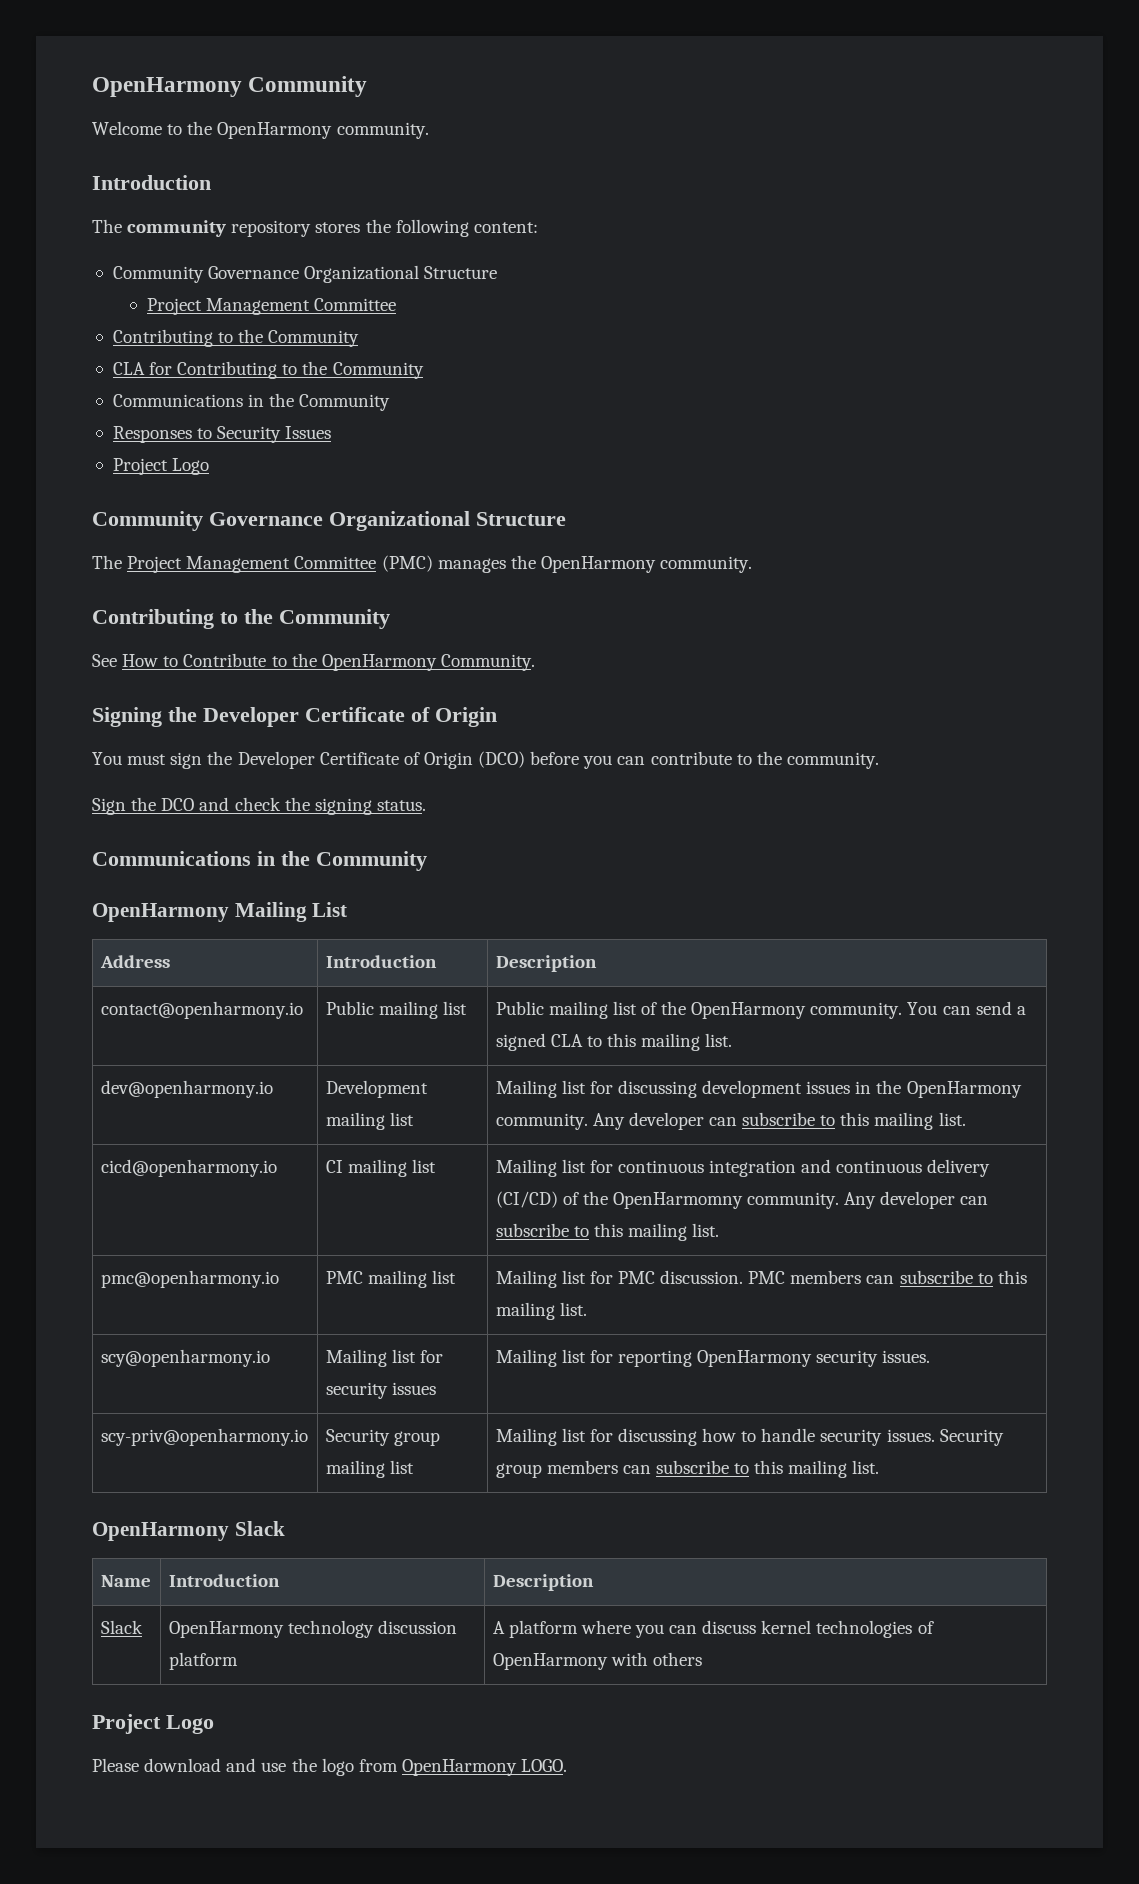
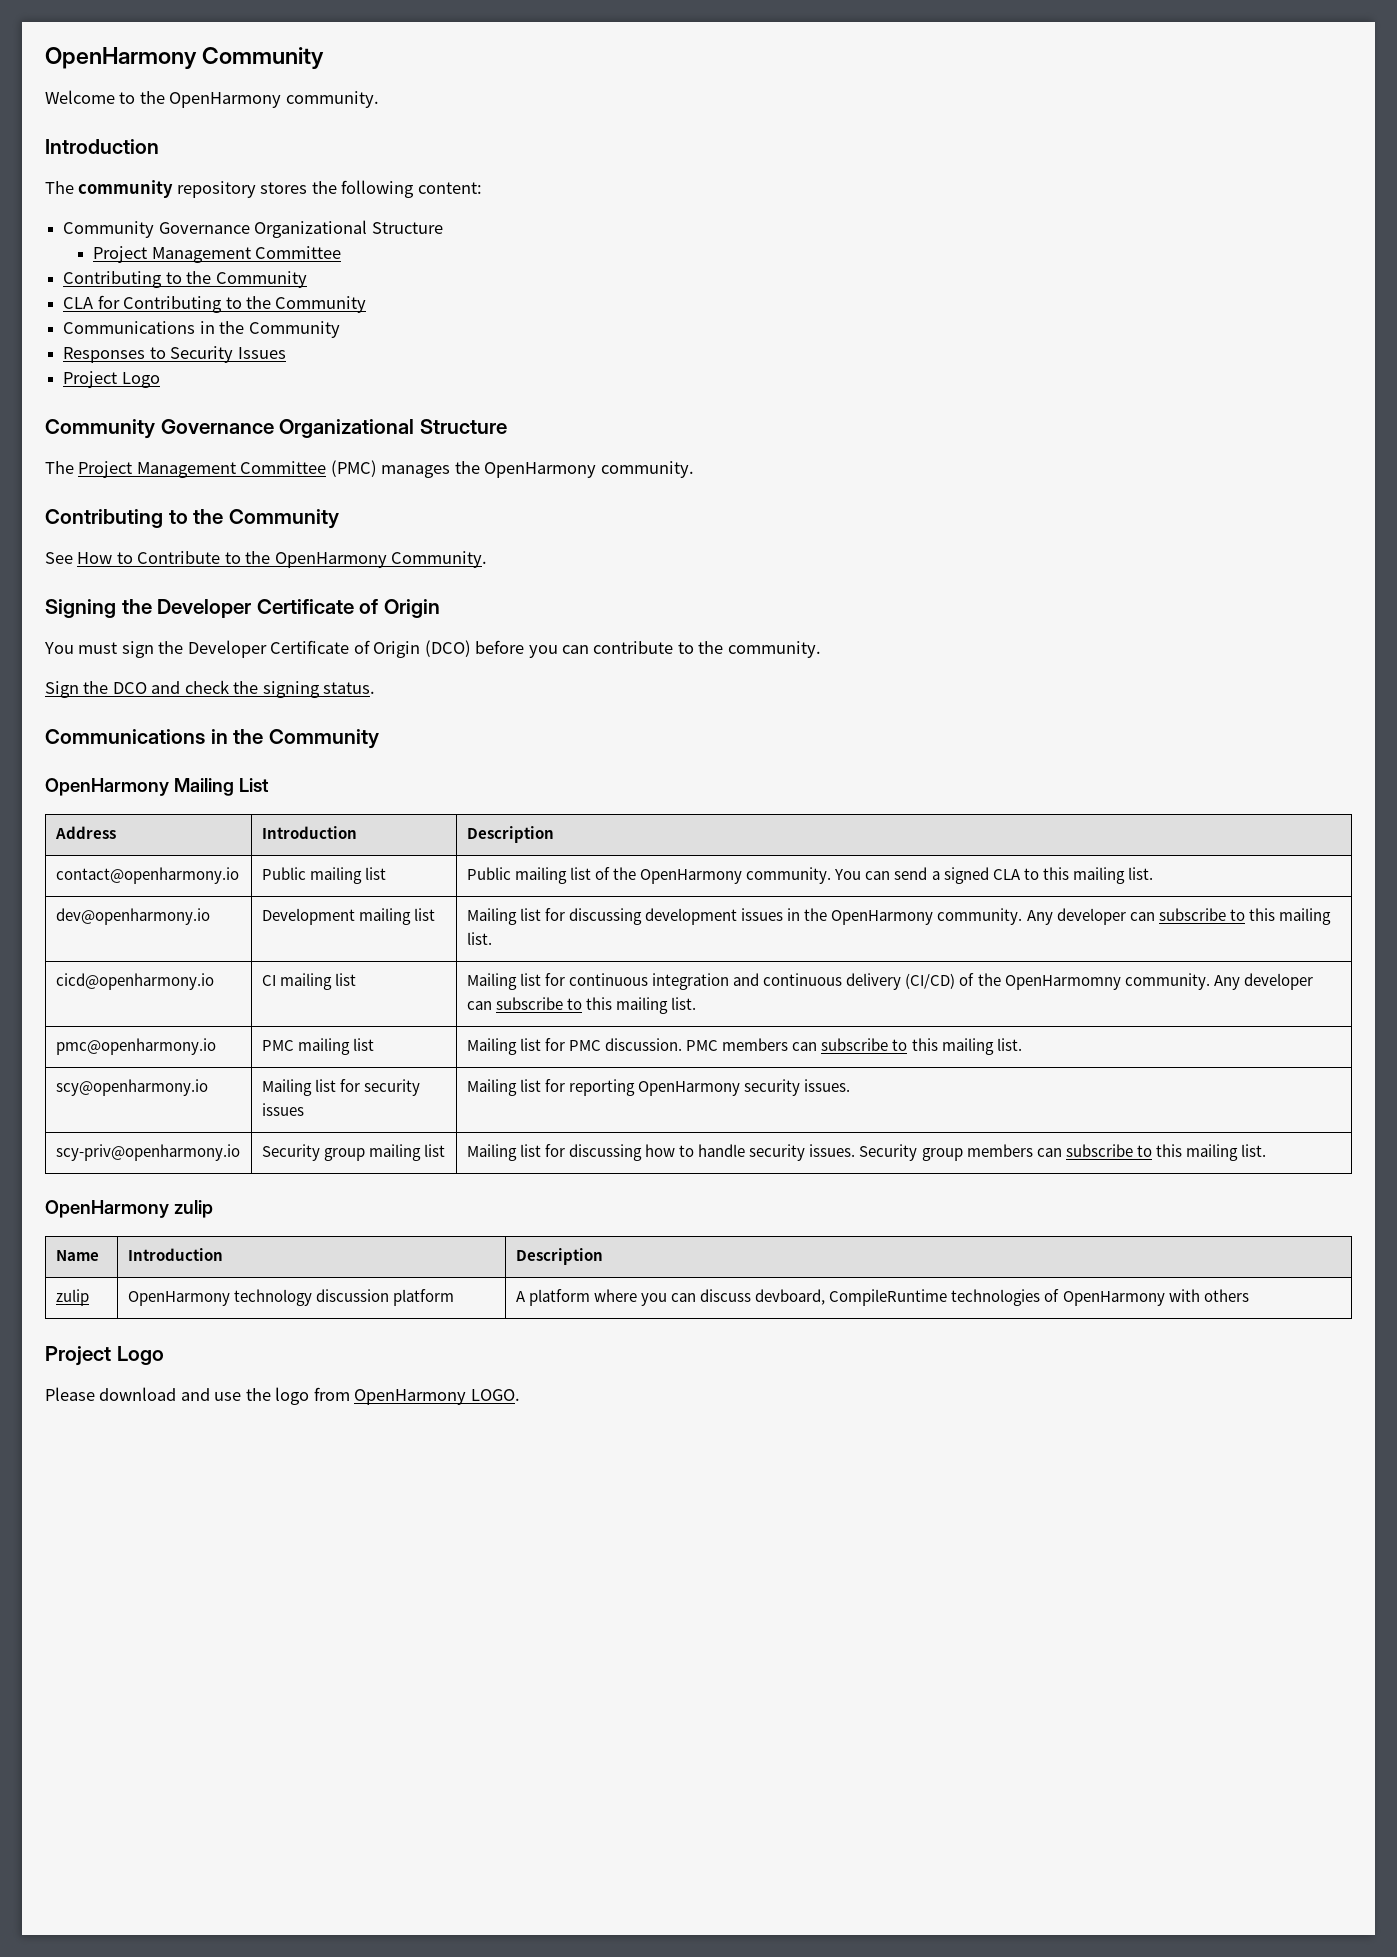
[234,1521,285,1536] Slack -> [173,1200,213,1218] zulip
[100,1620,143,1634] Slack -> [55,1289,89,1306] zulip
[761,1620,812,1634] kernel -> [755,1289,948,1306] devboard, CompileRuntime

